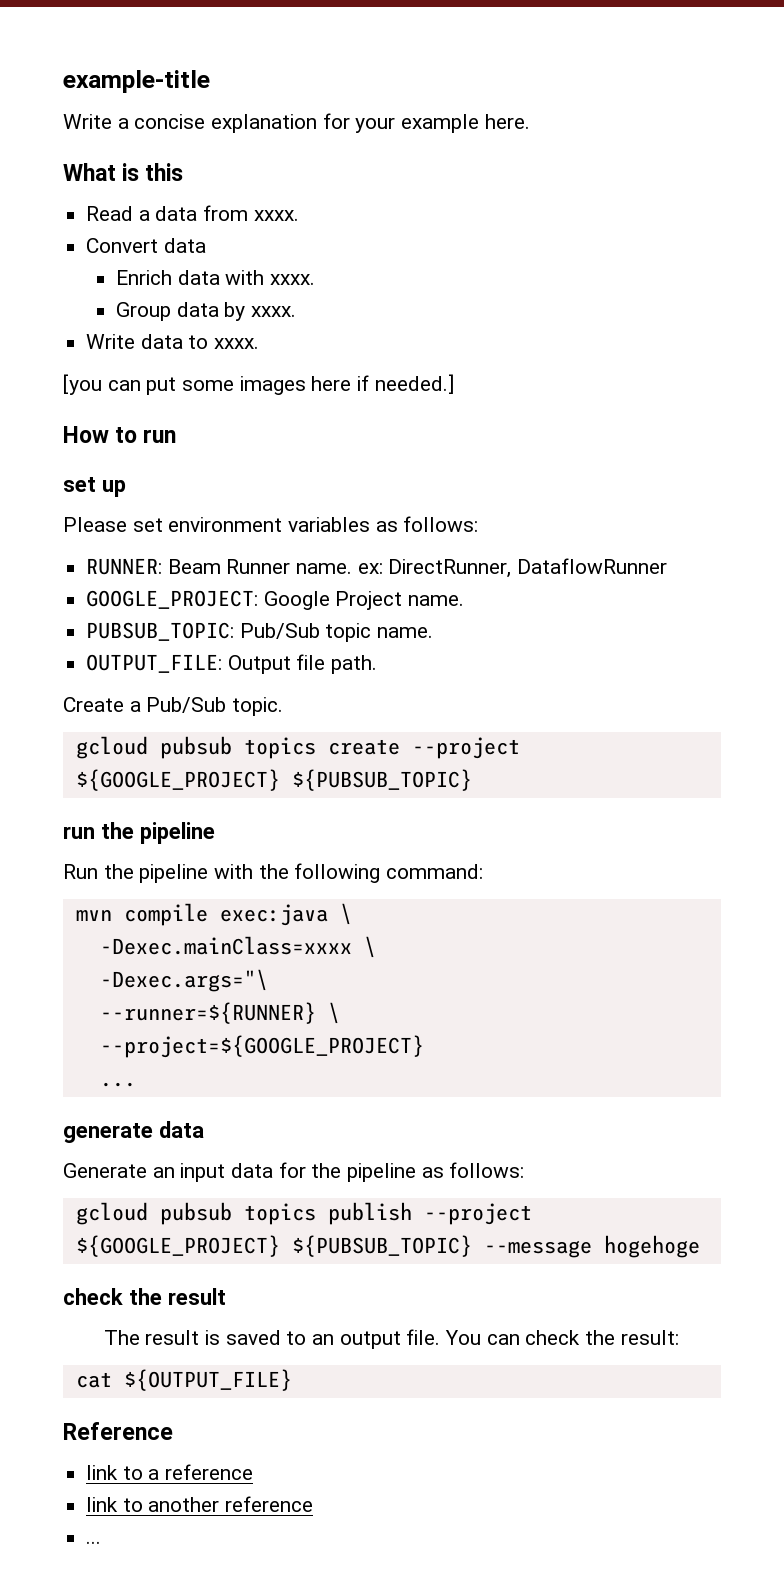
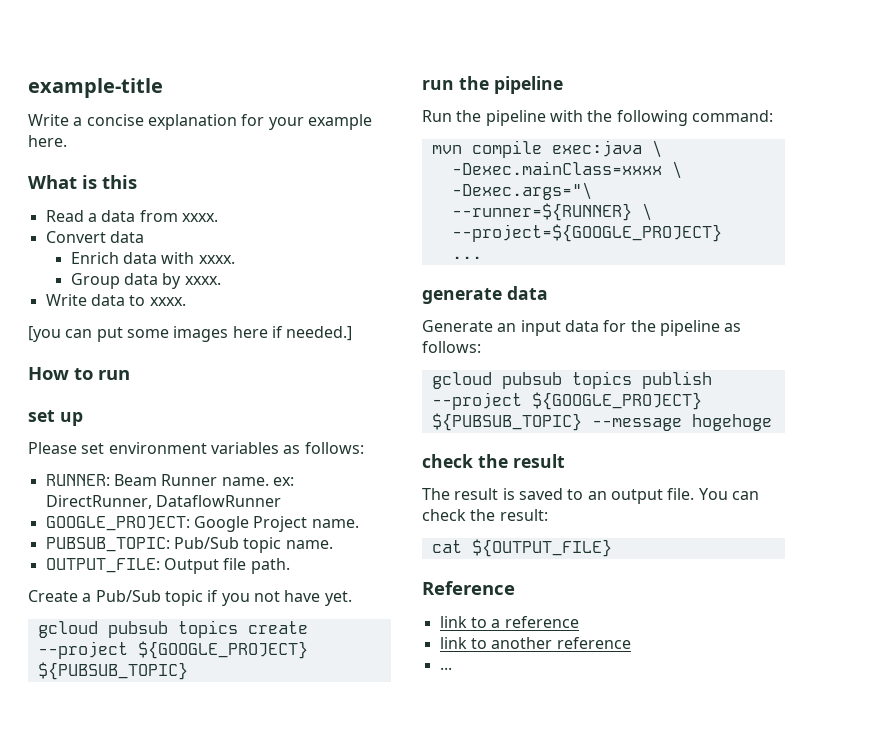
[232,697,284,716] topic. -> [164,590,352,606] topic if you not have yet.

